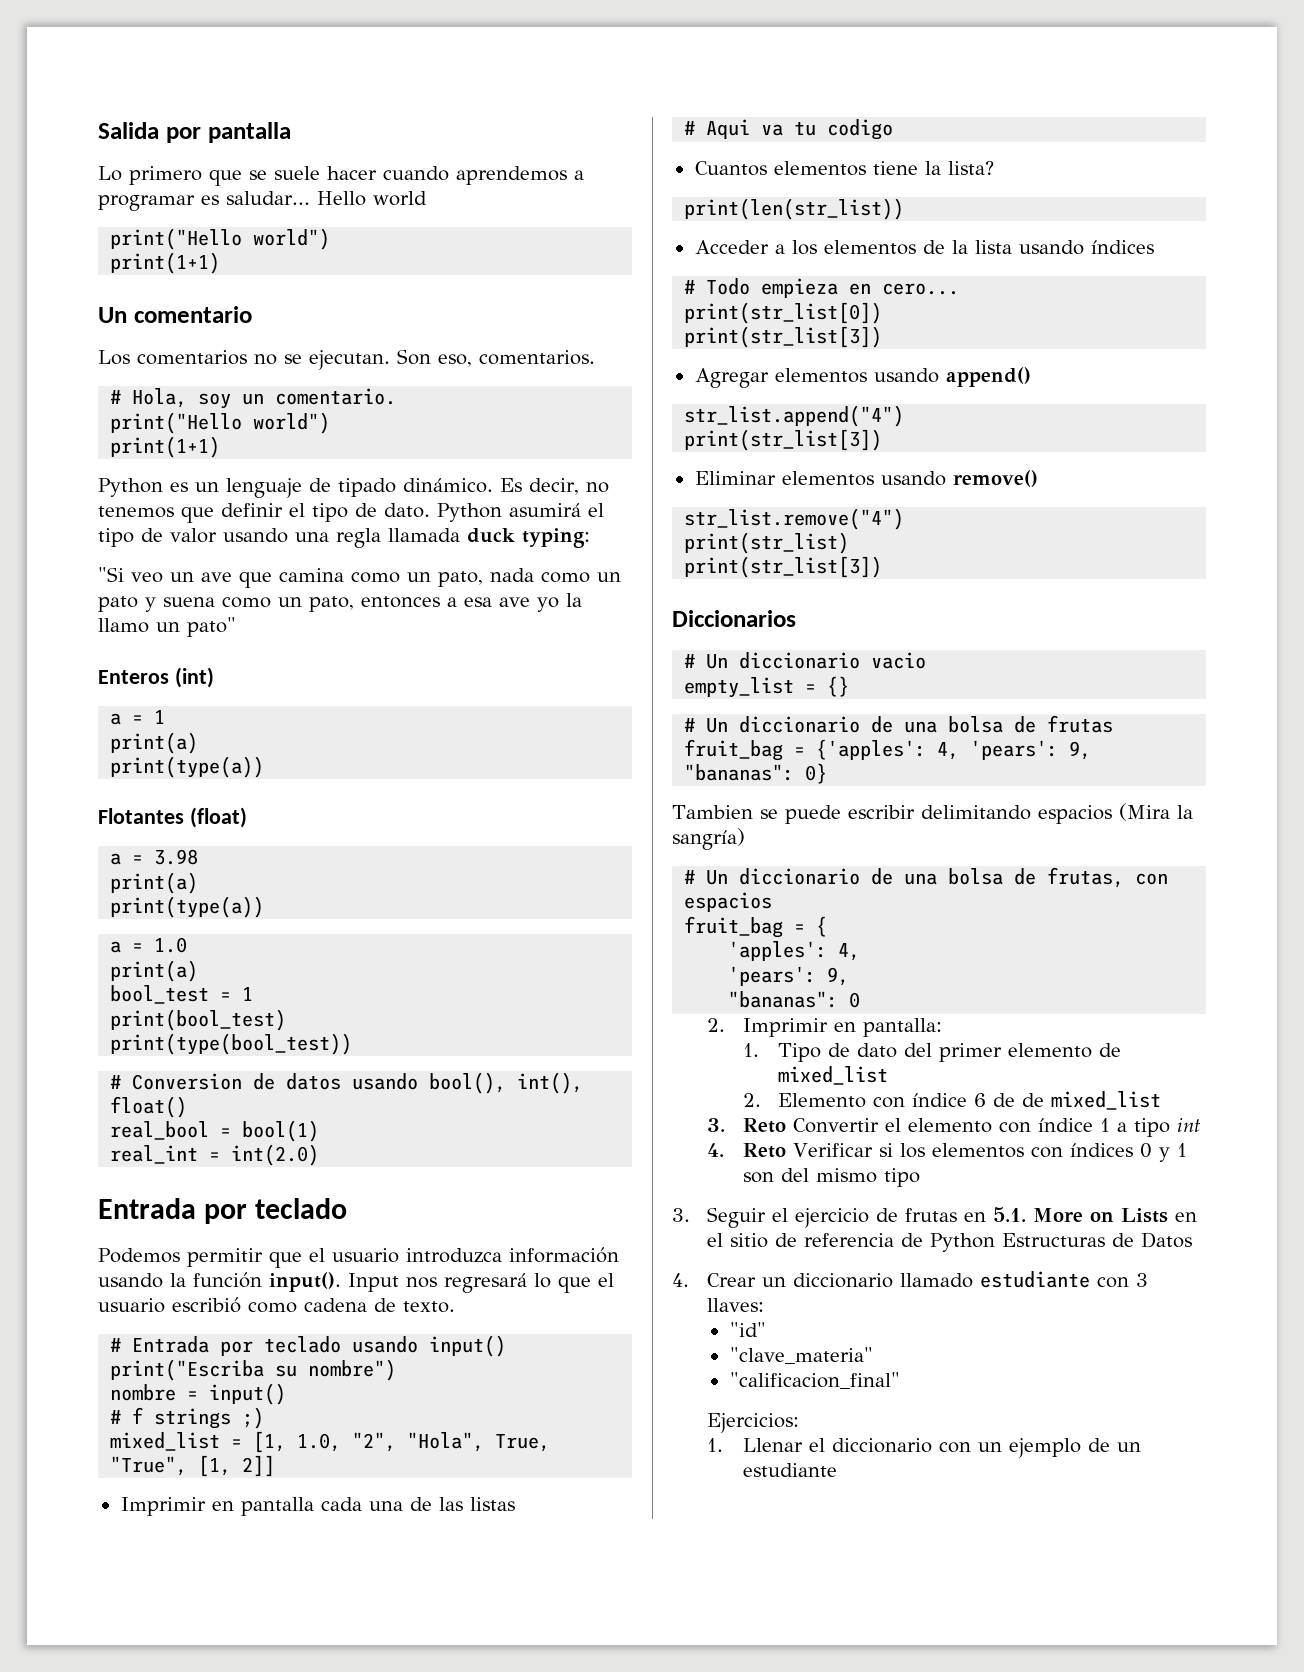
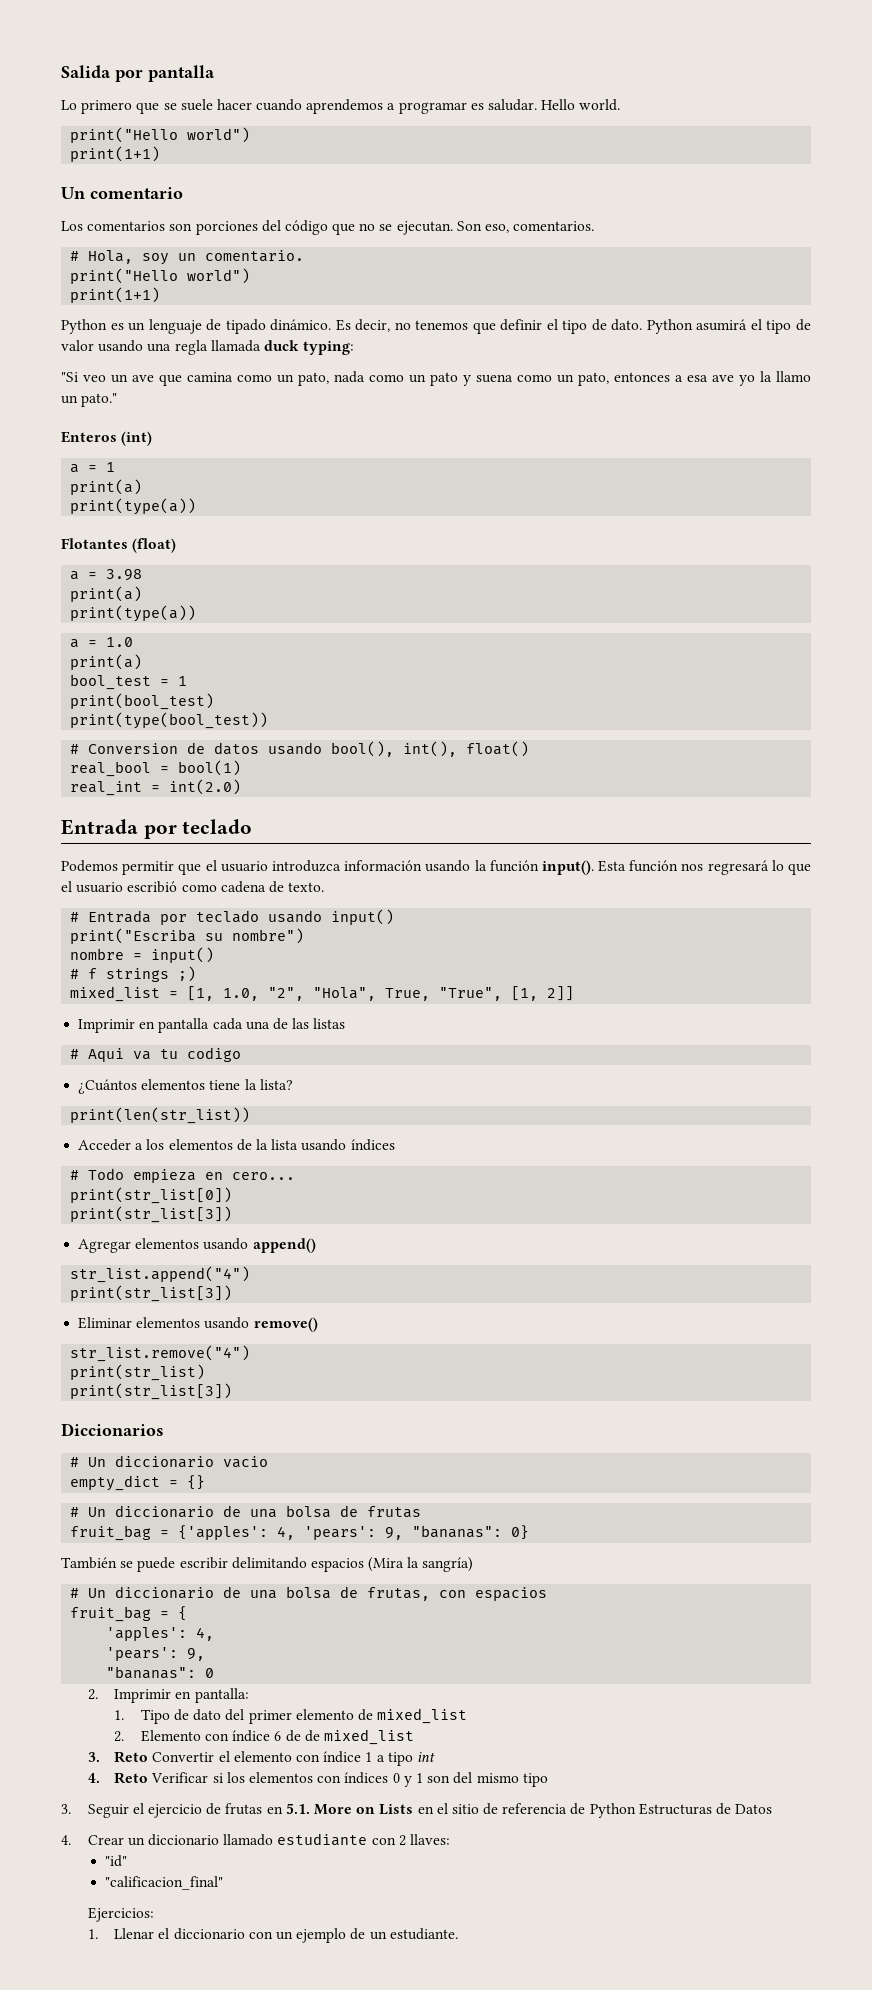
[226,191,427,206] saludar... Hello world -> [488,99,621,111] saludar. Hello world.
(247, 357) none -> [169,220,356,235] son porciones del código que
[187,617,236,637] pato" -> [81,393,118,407] pato."
[348,1273,399,1292] Input -> [598,860,679,872] Esta función
[694,161,767,176] Cuantos -> [78,1079,138,1094] ¿Cuántos
[684,677,795,698] empty_list -> [70,1475,161,1491] empty_dict
[672,805,753,819] Tambien -> [61,1557,117,1569] También
[1136,1273,1149,1287] 3 -> [398,1835,406,1846] 2
[729,1347,873,1364] // "clave_materia" -> (127, 1861) none
[742,1463,837,1477] estudiante -> [389,1928,458,1940] estudiante.

